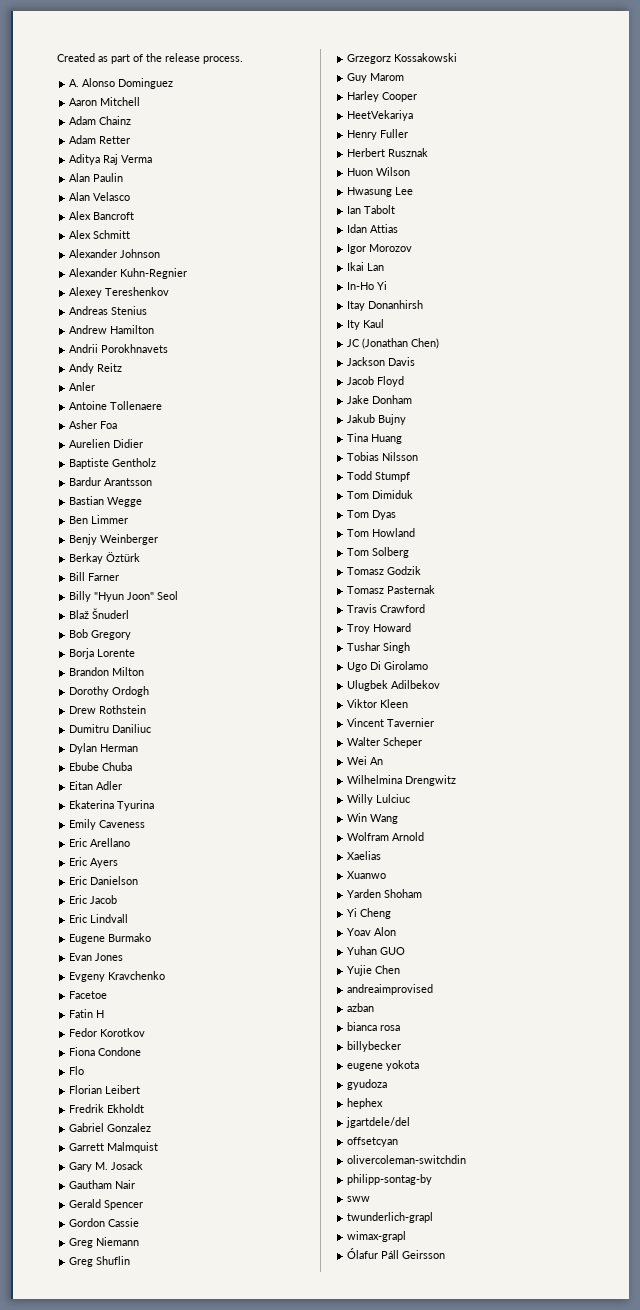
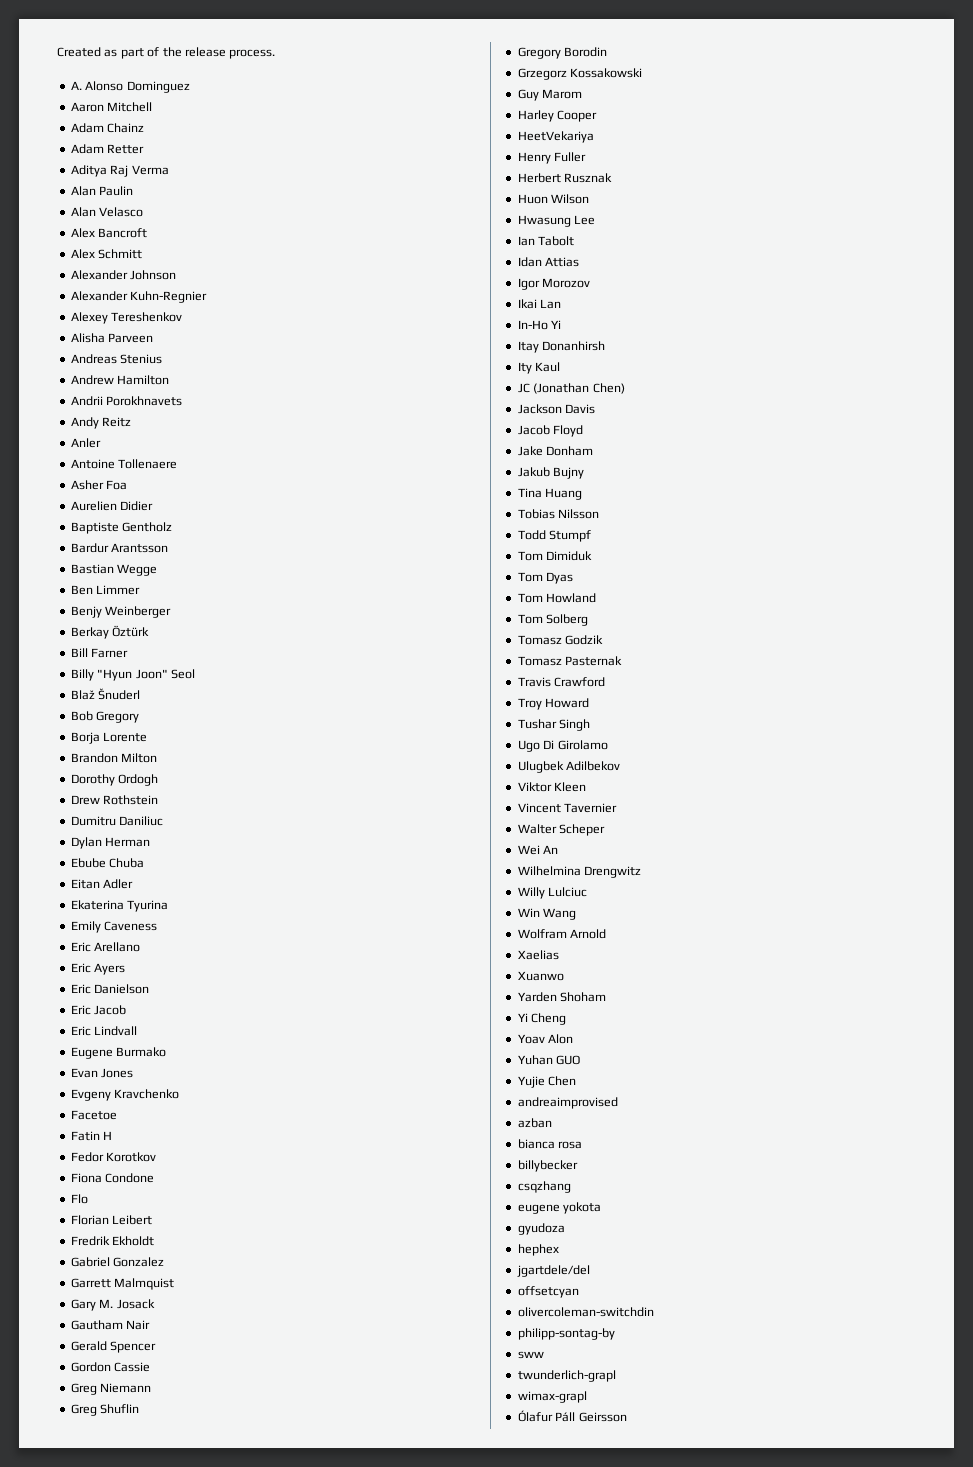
(170, 291) none -> [70,333,154,343] // Alisha Parveen
(131, 1260) none -> [517,47,608,59] // Gregory Borodin
(402, 1046) none -> [517,1181,571,1193] // csqzhang

